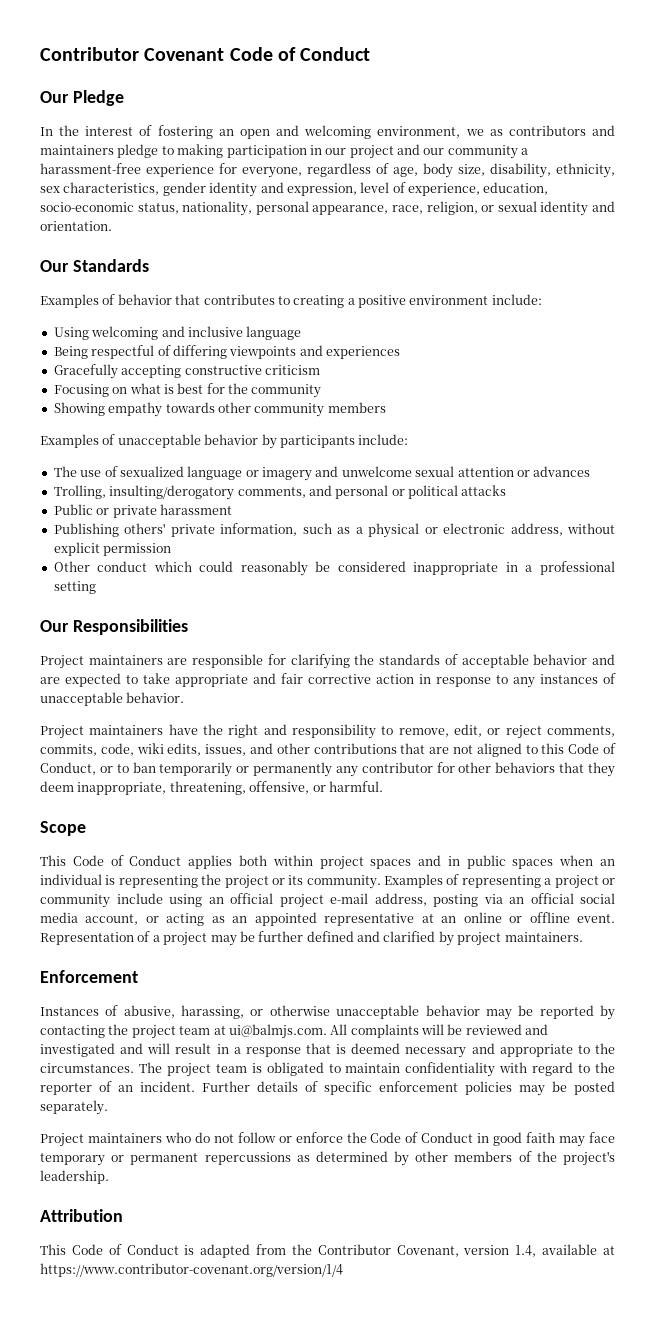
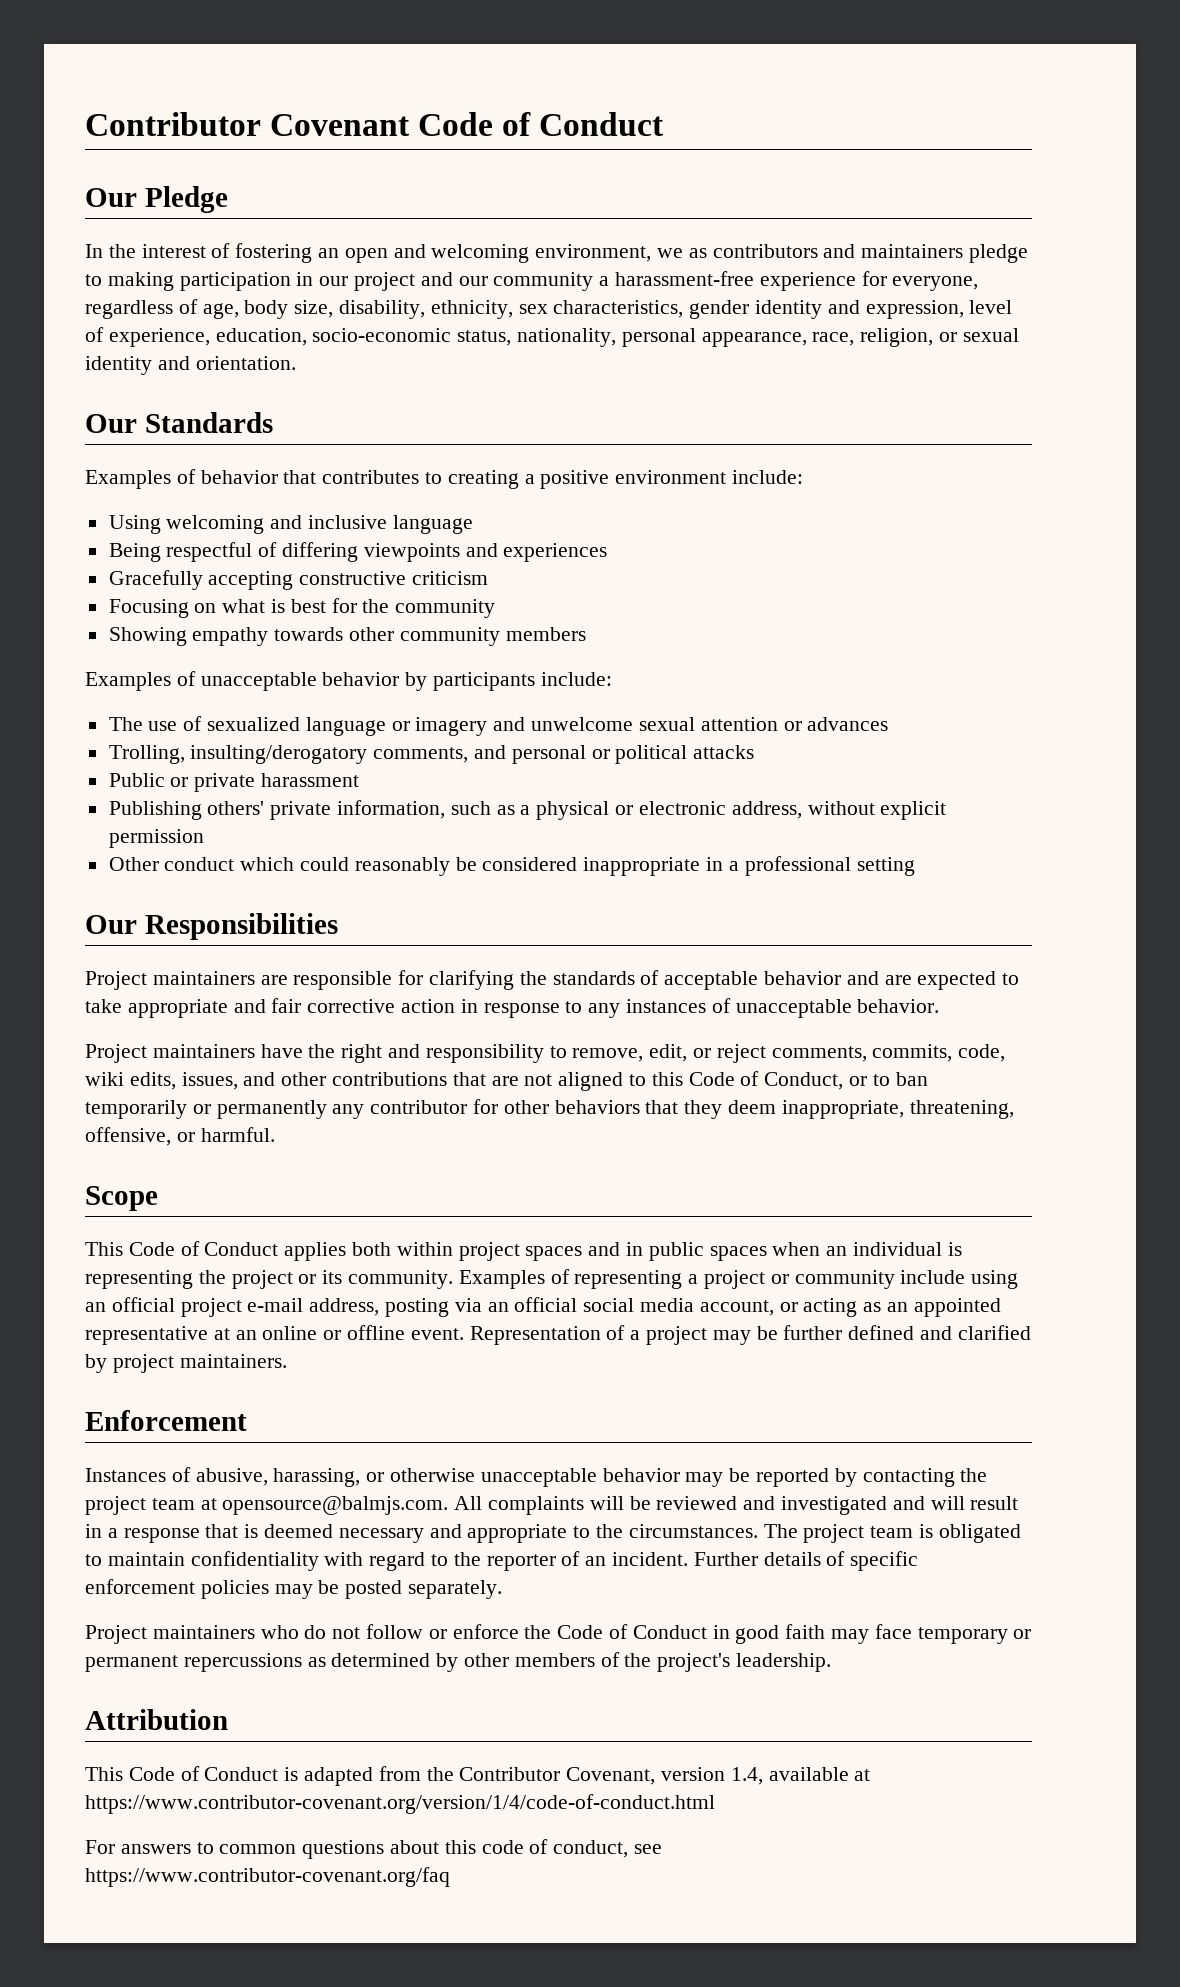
[228,1024,327,1039] ui@balmjs.com. -> [222,1496,449,1515] opensource@balmjs.com.
[40,1263,343,1277] https://www.contributor-covenant.org/version/1/4 -> [85,1794,715,1814] [85,1839,663,1859] [85,1867,450,1887] https://www.contributor-covenant.org/version/1/4/code-of-conduct.html // For answers to common questions about this code of conduct, see https://www.contributor-covenant.org/faq

